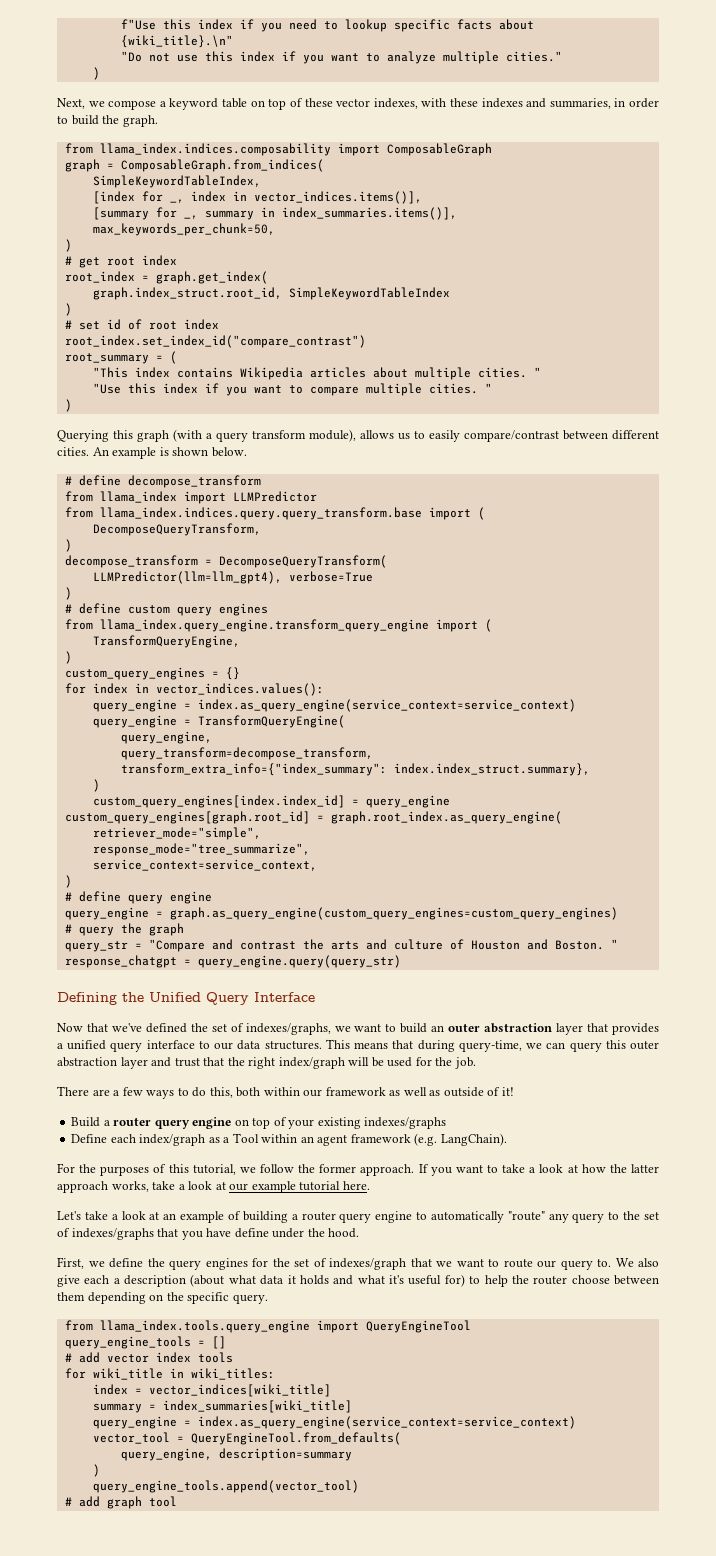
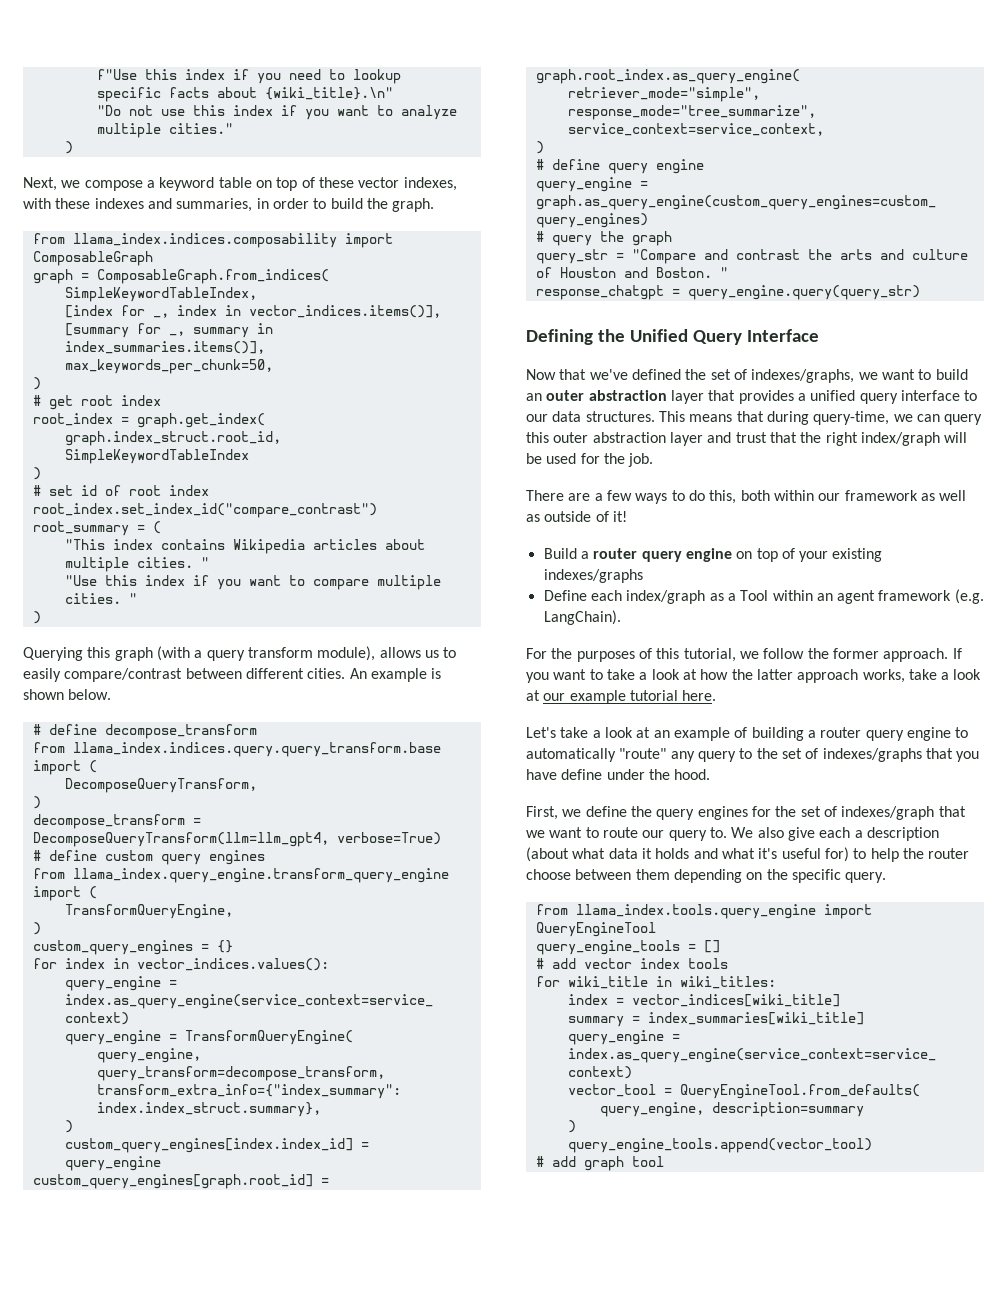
[64,491,317,504] // from llama_index import LLMPredictor -> (257, 731) none
[218,555,387,568] [92,571,373,584] [64,587,72,600] DecomposeQueryTransform( // LLMPredictor(llm=llm_gpt4), verbose=True // ) -> [32,832,441,847] DecomposeQueryTransform(llm=llm_gpt4, verbose=True)

